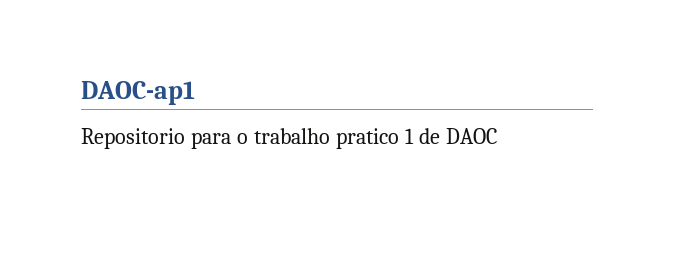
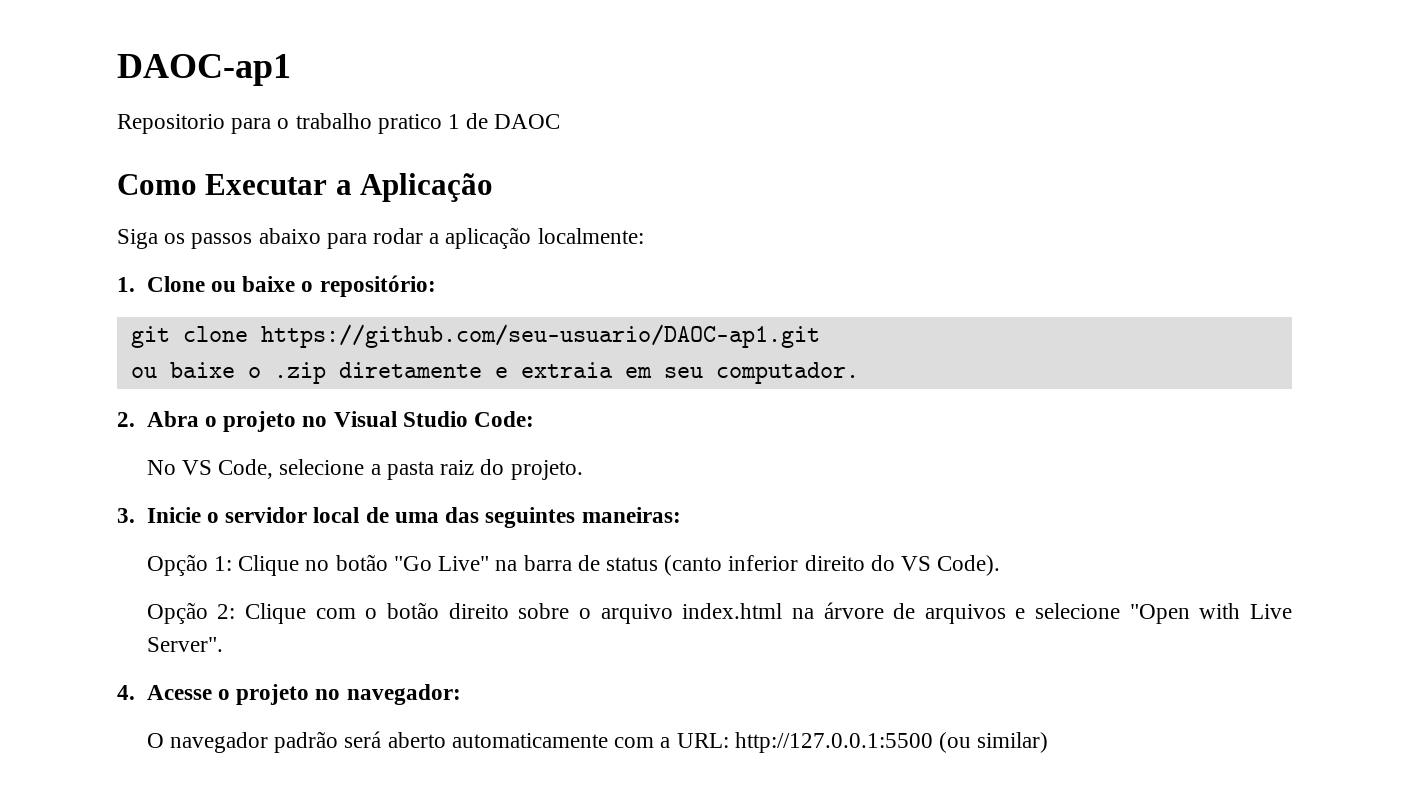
(497, 136) none -> [117,173,494,202] [117,227,644,249] [117,275,436,297] [130,324,820,348] [130,362,859,384] [117,411,535,432] [146,459,583,480] [117,507,681,528] [146,554,1001,576] [146,602,1293,624] [146,637,223,652] [117,684,461,705] [146,731,1049,753] // Como Executar a Aplicação // Siga os passos abaixo para rodar a aplicação localmente: // 1. Clone ou baixe o repositório: // git clone https://github.com/seu-usuario/DAOC-ap1.git // ou baixe o .zip diretamente e extraia em seu computador. // 2. Abra o projeto no Visual Studio Code: // No VS Code, selecione a pasta raiz do projeto. // 3. Inicie o servidor local de uma das seguintes maneiras: // Opção 1: Clique no botão "Go Live" na barra de status (canto inferior direito do VS Code). // Opção 2: Clique com o botão direito sobre o arquivo index.html na árvore de arquivos e selecione "Open with Live Server". // 4. Acesse o projeto no navegador: // O navegador padrão será aberto automaticamente com a URL: http://127.0.0.1:5500 (ou similar)

